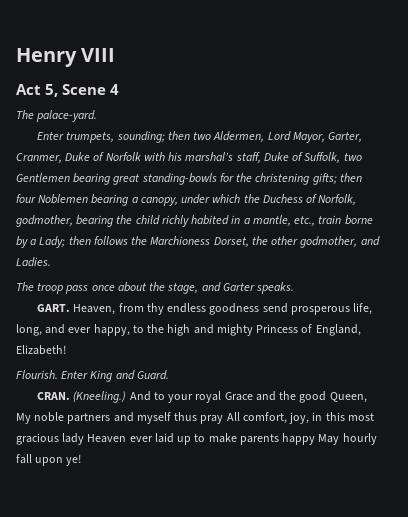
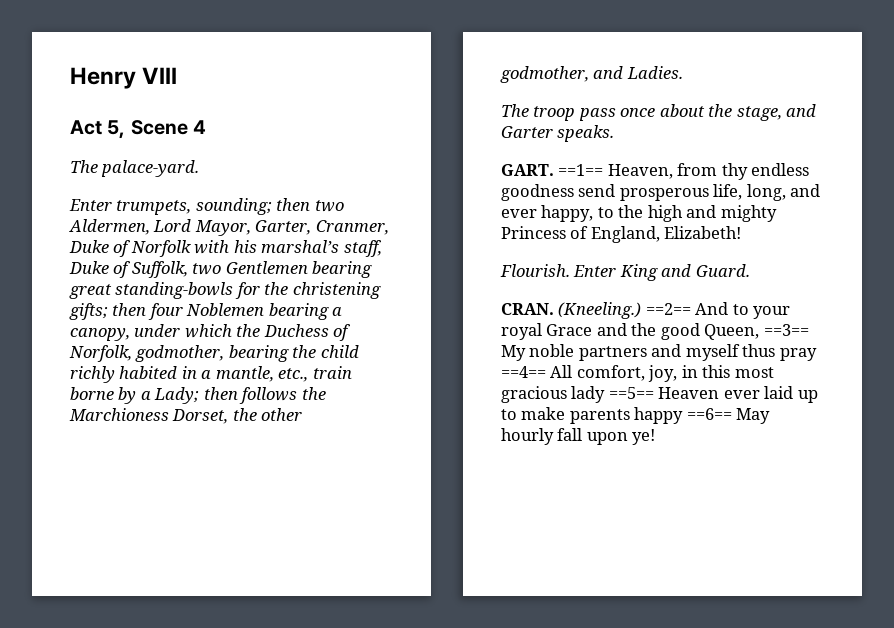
(71, 308) none -> [558,164,604,176] ==1==
(127, 397) none -> [645,303,691,315] ==2==
(367, 397) none -> [763,324,809,336] ==3==
(224, 419) none -> [501,366,546,378] ==4==
(85, 439) none -> [608,387,654,399] ==5==
(316, 439) none -> [686,408,732,420] ==6==

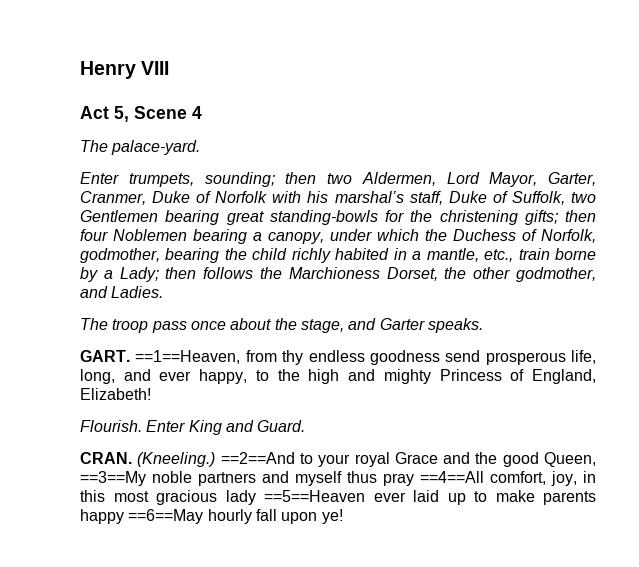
[558,164,673,179] ==1== Heaven, -> [135,350,241,364] ==1==Heaven,
[645,302,729,315] ==2== And -> [220,452,295,464] ==2==And
[763,324,809,336] [501,345,526,361] ==3== My -> [80,471,146,486] ==3==My
[501,365,573,378] ==4== All -> [420,471,484,483] ==4==All
[608,387,720,399] ==5== Heaven -> [264,490,365,502] ==5==Heaven
[686,408,771,424] ==6== May -> [128,509,204,524] ==6==May

